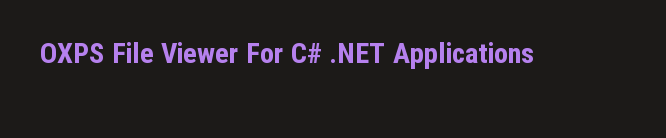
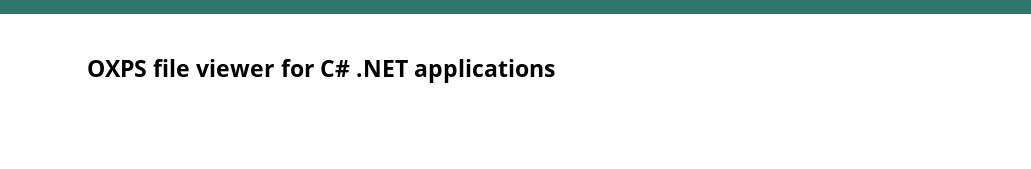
[111,42,284,63] File Viewer For -> [153,59,314,77] file viewer for
[393,42,535,69] Applications -> [414,59,556,83] applications

